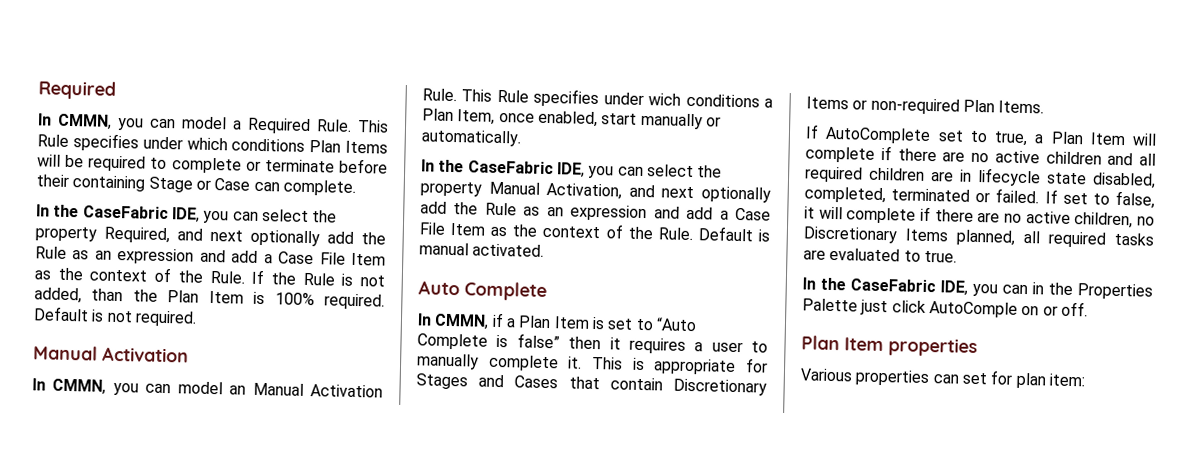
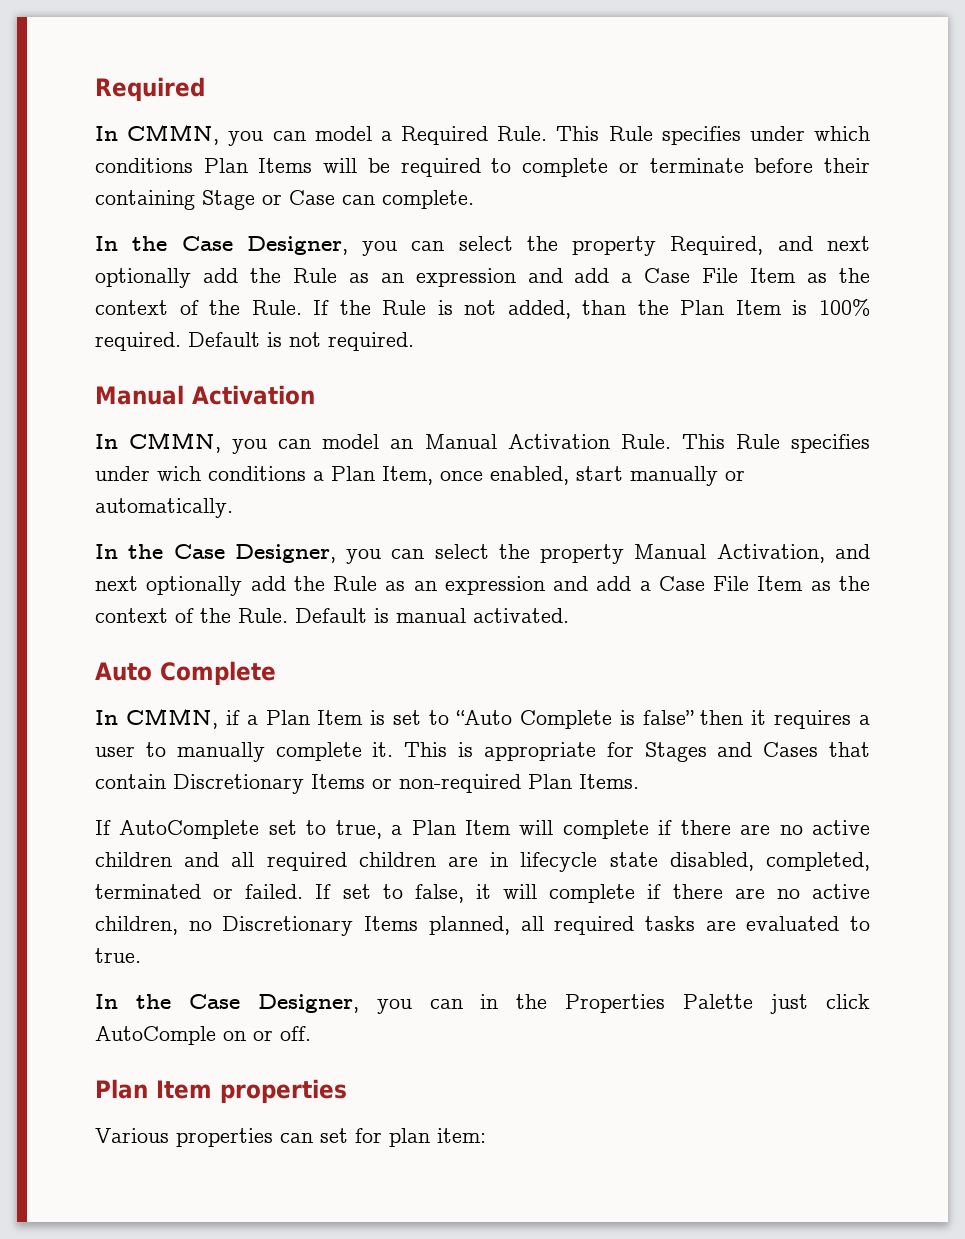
[82,205,200,223] CaseFabric IDE, -> [181,236,348,255] Case Designer,
[467,160,585,178] CaseFabric IDE, -> [173,544,336,563] Case Designer,
[850,278,968,296] CaseFabric IDE, -> [188,994,359,1013] Case Designer,

